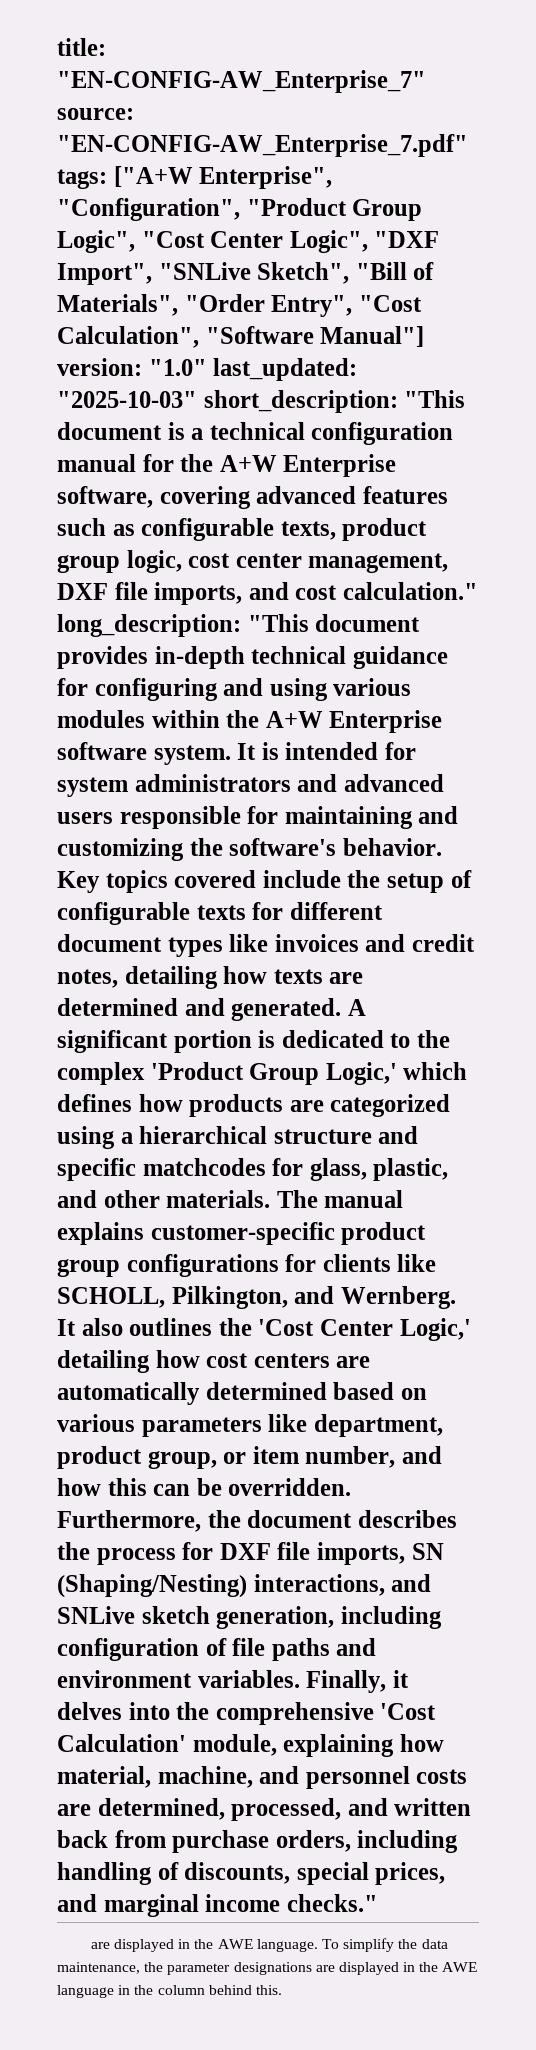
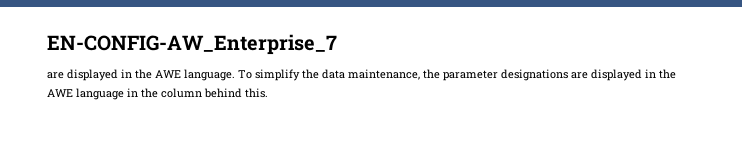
[57,38,106,56] [57,70,426,93] [57,108,134,120] [57,134,468,157] [57,166,333,189] [57,198,423,221] [57,230,440,253] [57,262,435,285] [57,294,422,317] [57,326,425,348] [57,358,358,381] [57,390,466,413] [57,422,454,445] [57,454,397,477] [57,486,448,509] [57,518,428,541] [57,550,449,573] [57,582,479,605] [57,614,421,637] [57,646,448,669] [57,678,412,701] [57,710,443,733] [57,742,417,765] [57,774,444,797] [57,806,459,829] [57,838,442,861] [57,870,472,893] [57,902,383,925] [57,934,476,957] [57,966,364,989] [57,998,366,1021] [57,1030,451,1053] [57,1062,468,1085] [57,1094,451,1117] [57,1126,419,1149] [57,1158,449,1181] [57,1190,404,1208] [57,1222,427,1245] [57,1254,437,1277] [57,1286,456,1309] [57,1318,471,1341] [57,1350,371,1373] [57,1382,427,1405] [57,1414,443,1437] [57,1446,443,1469] [57,1478,352,1496] [57,1510,457,1532] [57,1542,444,1565] [57,1574,432,1598] [57,1606,442,1629] [57,1638,377,1661] [57,1670,409,1693] [57,1702,437,1725] [57,1734,444,1757] [57,1766,468,1789] [57,1798,472,1821] [57,1830,459,1853] [57,1862,446,1885] [57,1894,378,1917] title: "EN-CONFIG-AW_Enterprise_7" source: "EN-CONFIG-AW_Enterprise_7.pdf" tags: ["A+W Enterprise", "Configuration", "Product Group Logic", "Cost Center Logic", "DXF Import", "SNLive Sketch", "Bill of Materials", "Order Entry", "Cost Calculation", "Software Manual"] version: "1.0" last_updated: "2025-10-03" short_description: "This document is a technical configuration manual for the A+W Enterprise software, covering advanced features such as configurable texts, product group logic, cost center management, DXF file imports, and cost calculation." long_description: "This document provides in-depth technical guidance for configuring and using various modules within the A+W Enterprise software system. It is intended for system administrators and advanced users responsible for maintaining and customizing the software's behavior. Key topics covered include the setup of configurable texts for different document types like invoices and credit notes, detailing how texts are determined and generated. A significant portion is dedicated to the complex 'Product Group Logic,' which defines how products are categorized using a hierarchical structure and specific matchcodes for glass, plastic, and other materials. The manual explains customer-specific product group configurations for clients like SCHOLL, Pilkington, and Wernberg. It also outlines the 'Cost Center Logic,' detailing how cost centers are automatically determined based on various parameters like department, product group, or item number, and how this can be overridden. Furthermore, the document describes the process for DXF file imports, SN (Shaping/Nesting) interactions, and SNLive sketch generation, including configuration of file paths and environment variables. Finally, it delves into the comprehensive 'Cost Calculation' module, explaining how material, machine, and personnel costs are determined, processed, and written back from purchase orders, including handling of discounts, special prices, and marginal income checks." -> [47,34,337,55] EN-CONFIG-AW_Enterprise_7

